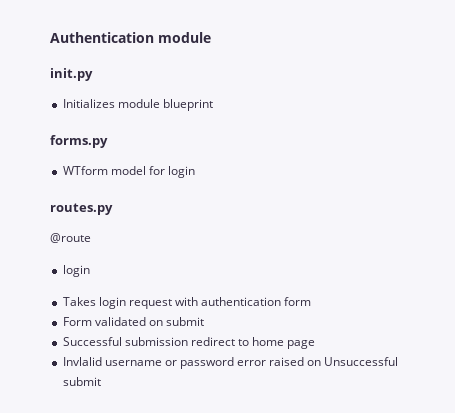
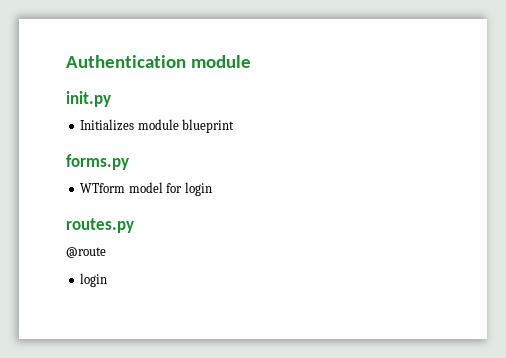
[62,297,312,309] [62,317,204,326] [62,337,316,349] [62,357,399,369] [62,377,101,386] // Takes login request with authentication form // Form validated on submit // Successful submission redirect to home page // Invlalid username or password error raised on Unsuccessful submit -> (108, 280) none

